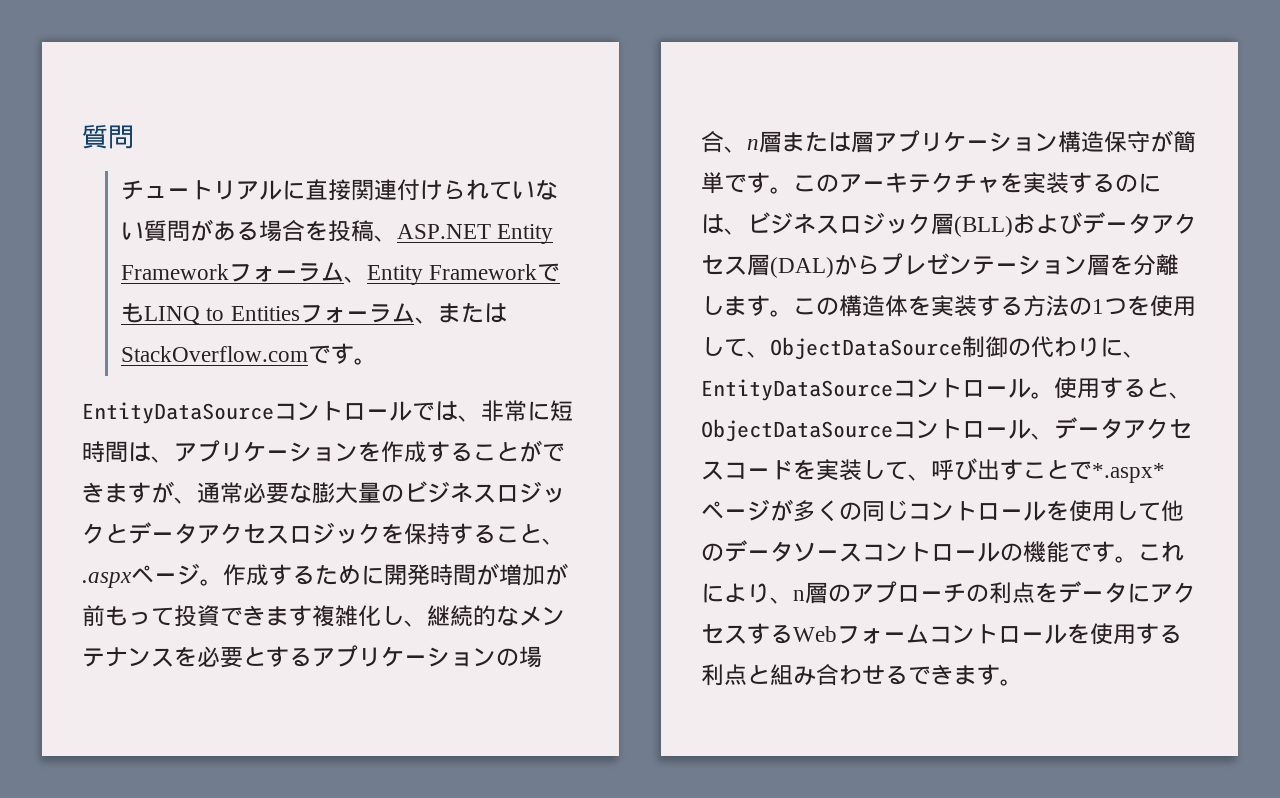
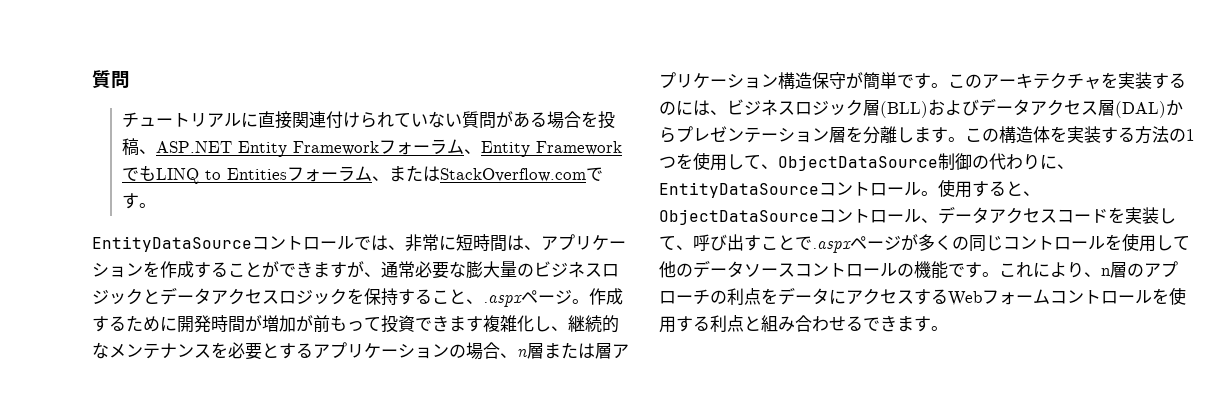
[1092,463,1165,483] *.aspx* -> [812,241,851,253] .aspx

